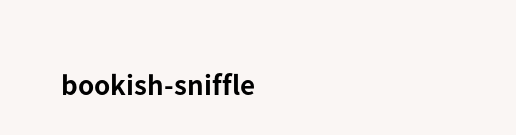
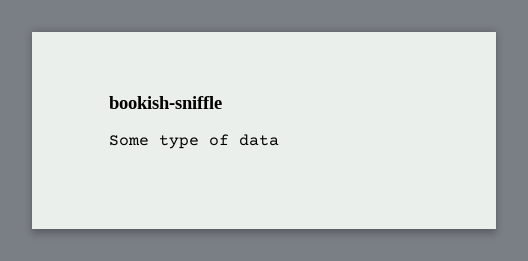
(255, 84) none -> [109,134,279,149] // Some type of data

